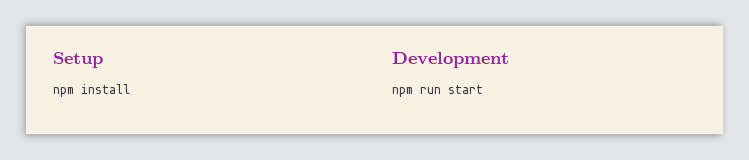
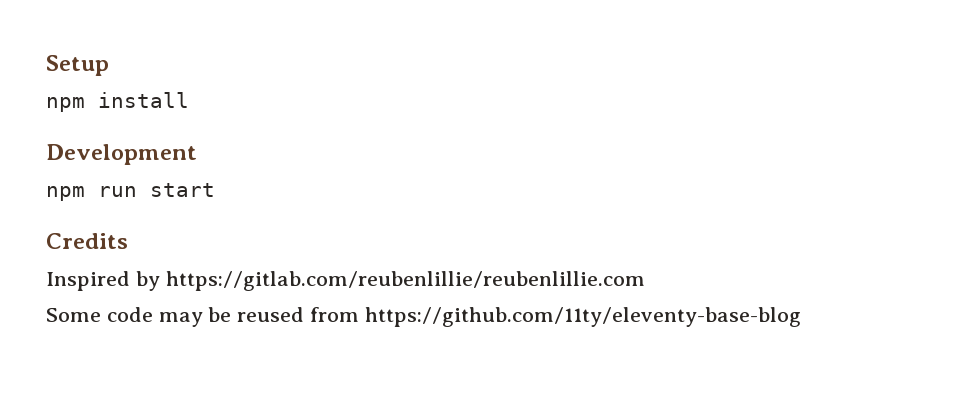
(483, 89) none -> [46,233,128,249] [46,271,645,291] [46,307,801,327] // Credits // Inspired by https://gitlab.com/reubenlillie/reubenlillie.com // Some code may be reused from https://github.com/11ty/eleventy-base-blog

